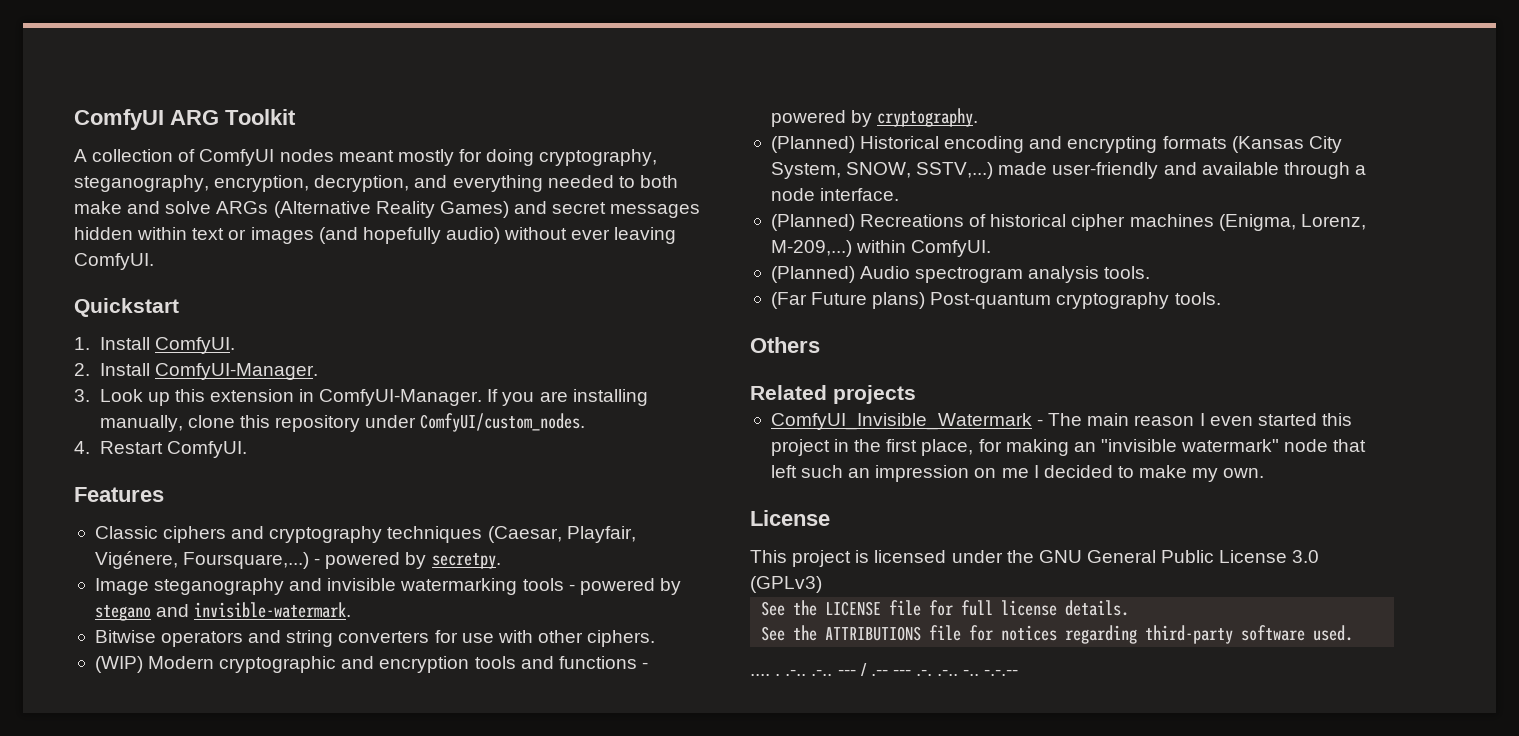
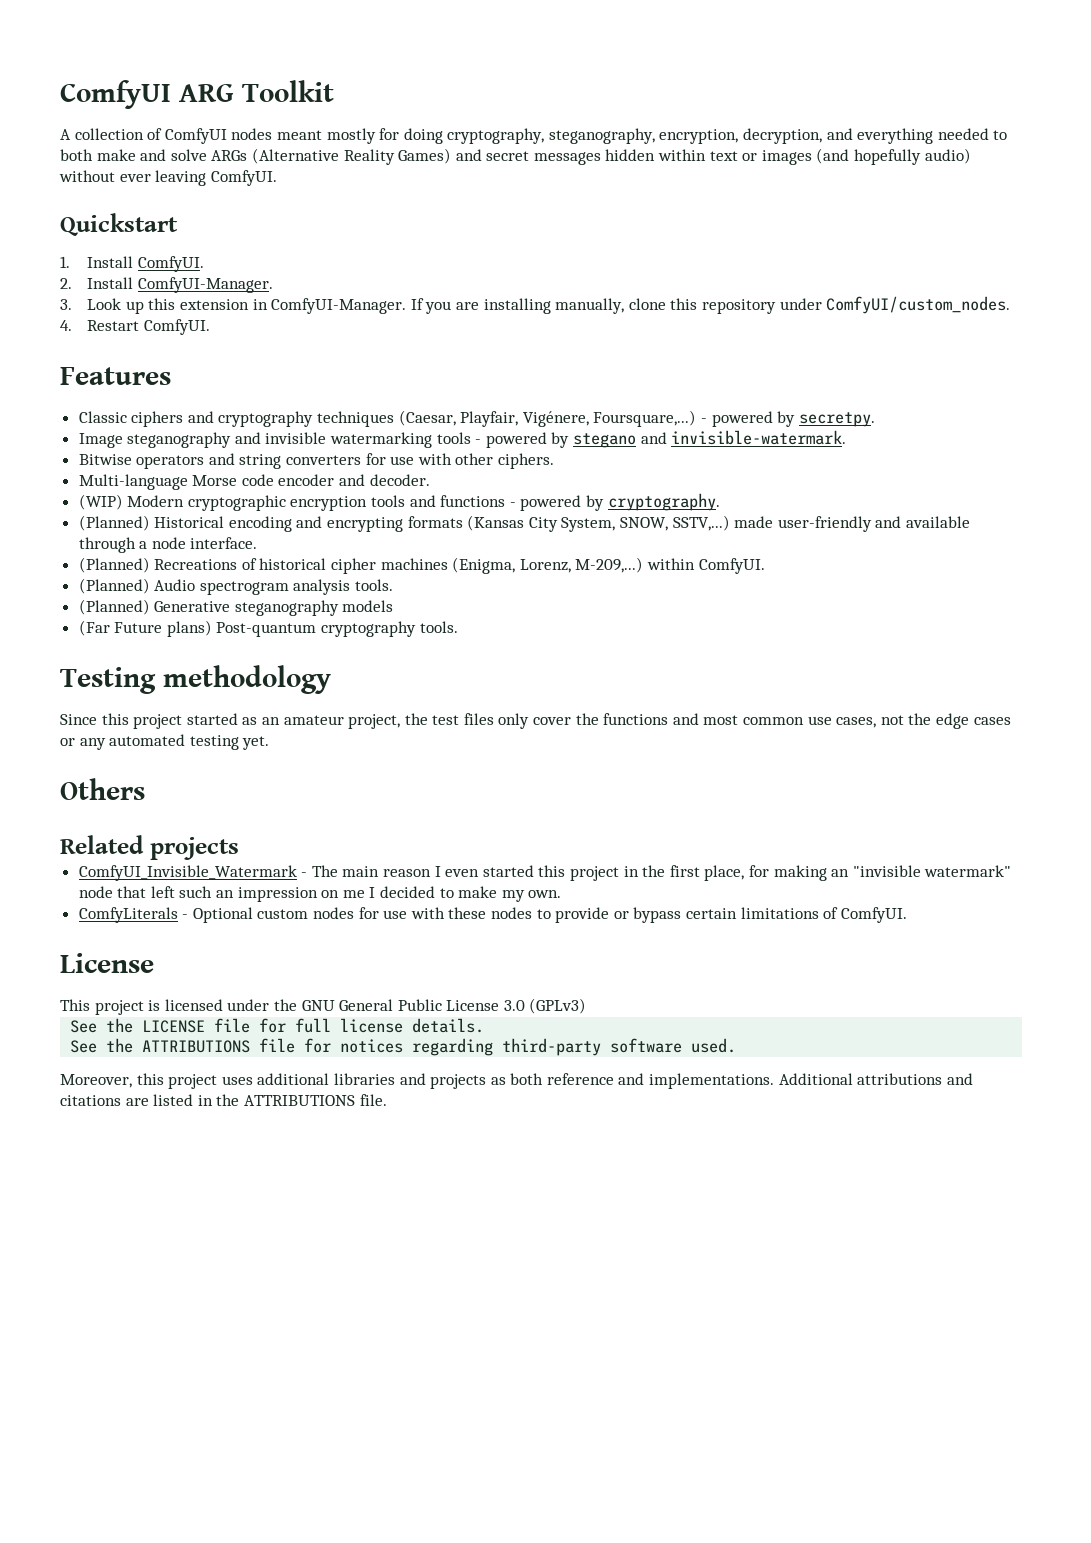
(656, 638) none -> [78,474,430,490] // Multi-language Morse code encoder and decoder.
[341,656,375,669] and -> (286, 503) none
(1151, 272) none -> [78,599,394,616] // (Planned) Generative steganography models
(1221, 298) none -> [60,665,331,694] [60,713,1011,729] [60,734,270,750] // Testing methodology // Since this project started as an amateur project, the test files only cover the functions and most common use cases, not the edge cases or any automated testing yet.
(1265, 473) none -> [78,907,907,923] // ComfyLiterals - Optional custom nodes for use with these nodes to provide or bypass certain limitations of ComfyUI.
[750,663,1019,676] .... . .-.. .-.. --- / .-- --- .-. .-.. -.. -.-.-- -> [60,1073,973,1089] [60,1094,387,1106] Moreover, this project uses additional libraries and projects as both reference and implementations. Additional attributions and citations are listed in the ATTRIBUTIONS file.

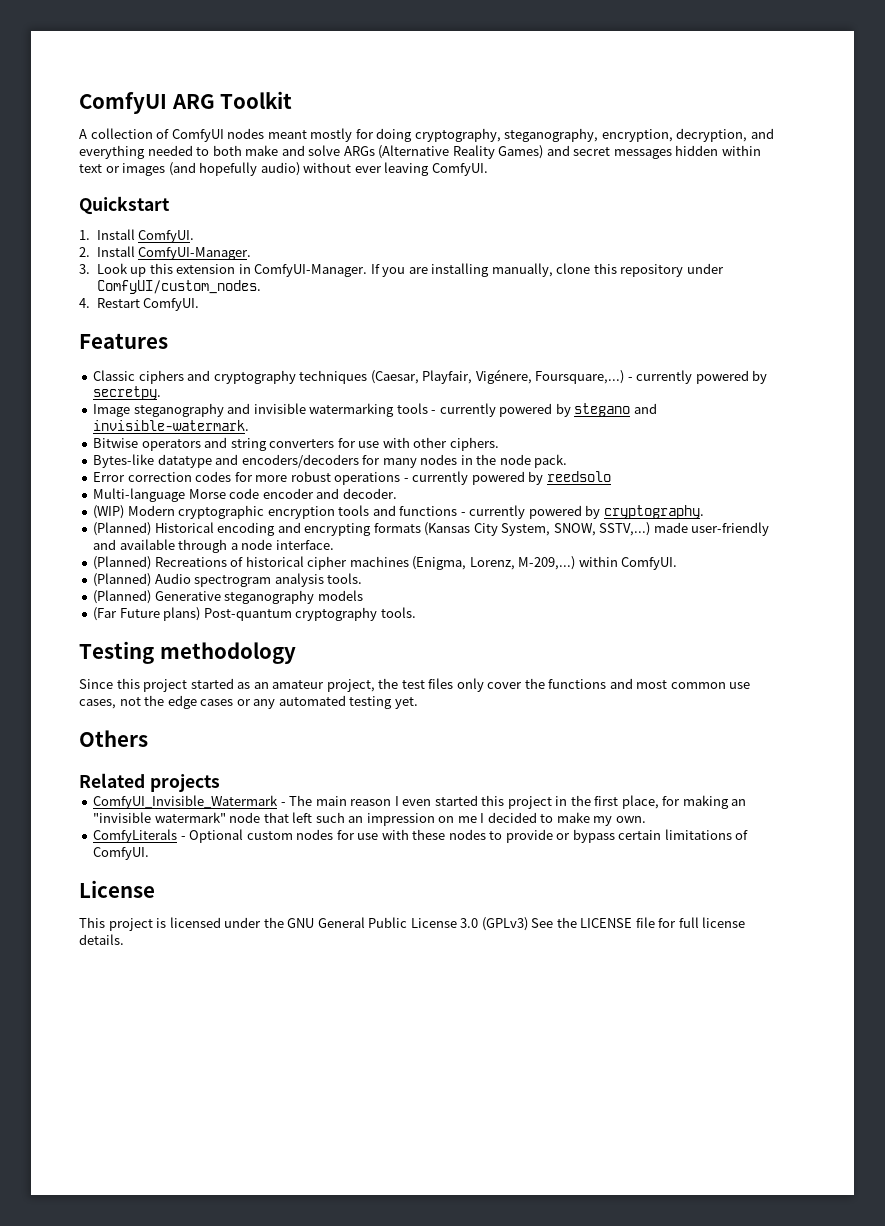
(708, 420) none -> [636,370,693,384] currently
(482, 441) none -> [439,403,496,417] currently
(555, 461) none -> [93,454,568,468] [93,471,611,485] // Bytes-like datatype and encoders/decoders for many nodes in the node pack. // Error correction codes for more robust operations - currently powered by reedsolo
(516, 504) none -> [469,505,526,519] currently
(587, 1006) // -> (528, 924) none
[70,1038,737,1056] [60,1073,973,1089] [60,1094,387,1106] // See the ATTRIBUTIONS file for notices regarding third-party software used. // Moreover, this project uses additional libraries and projects as both reference and implementations. Additional attributions and citations are listed in the ATTRIBUTIONS file. -> (124, 939) none

